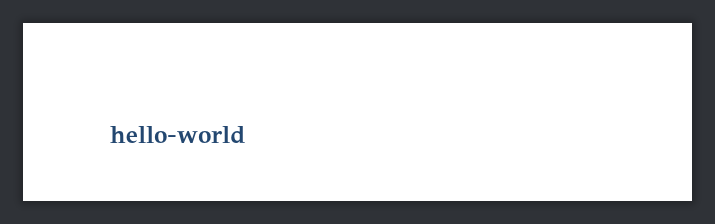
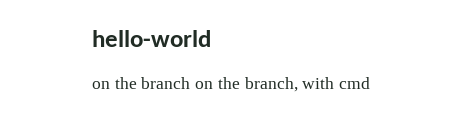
(246, 135) none -> [92,77,371,92] // on the branch on the branch, with cmd

